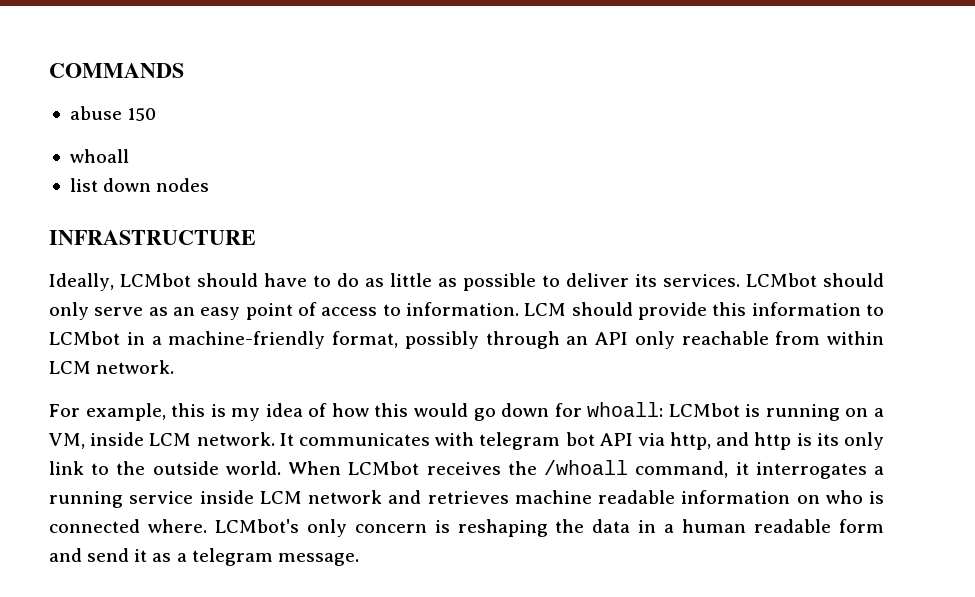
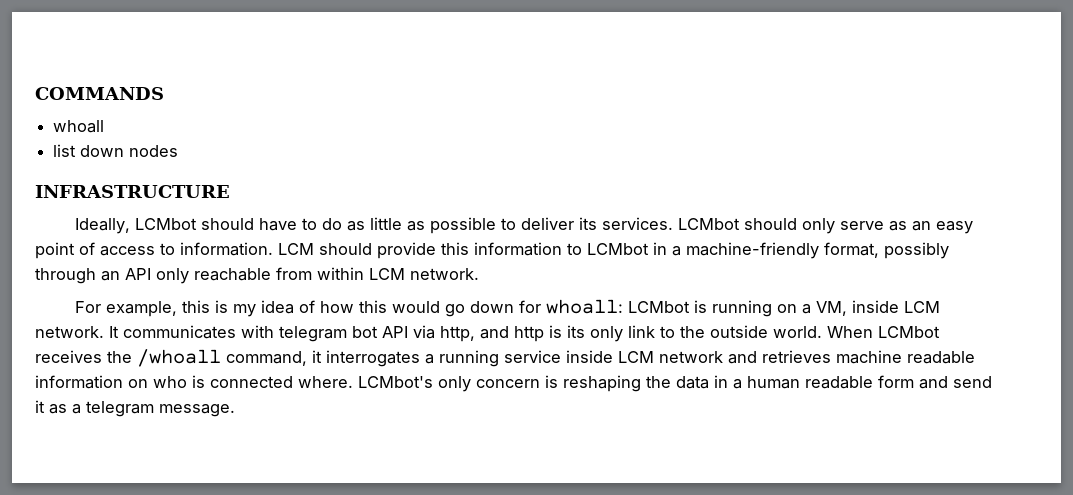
[69,106,157,121] // abuse 150 -> (164, 93) none

